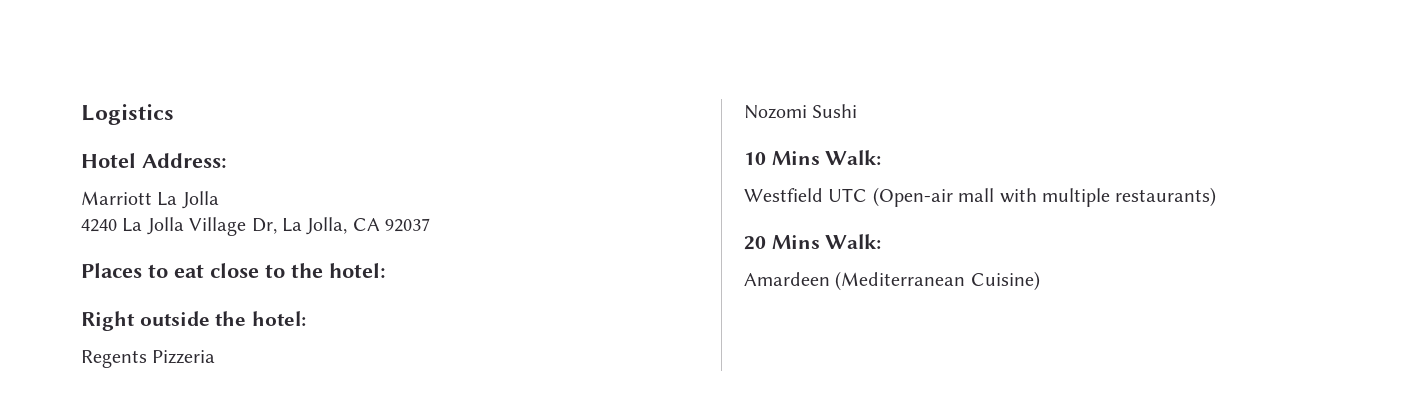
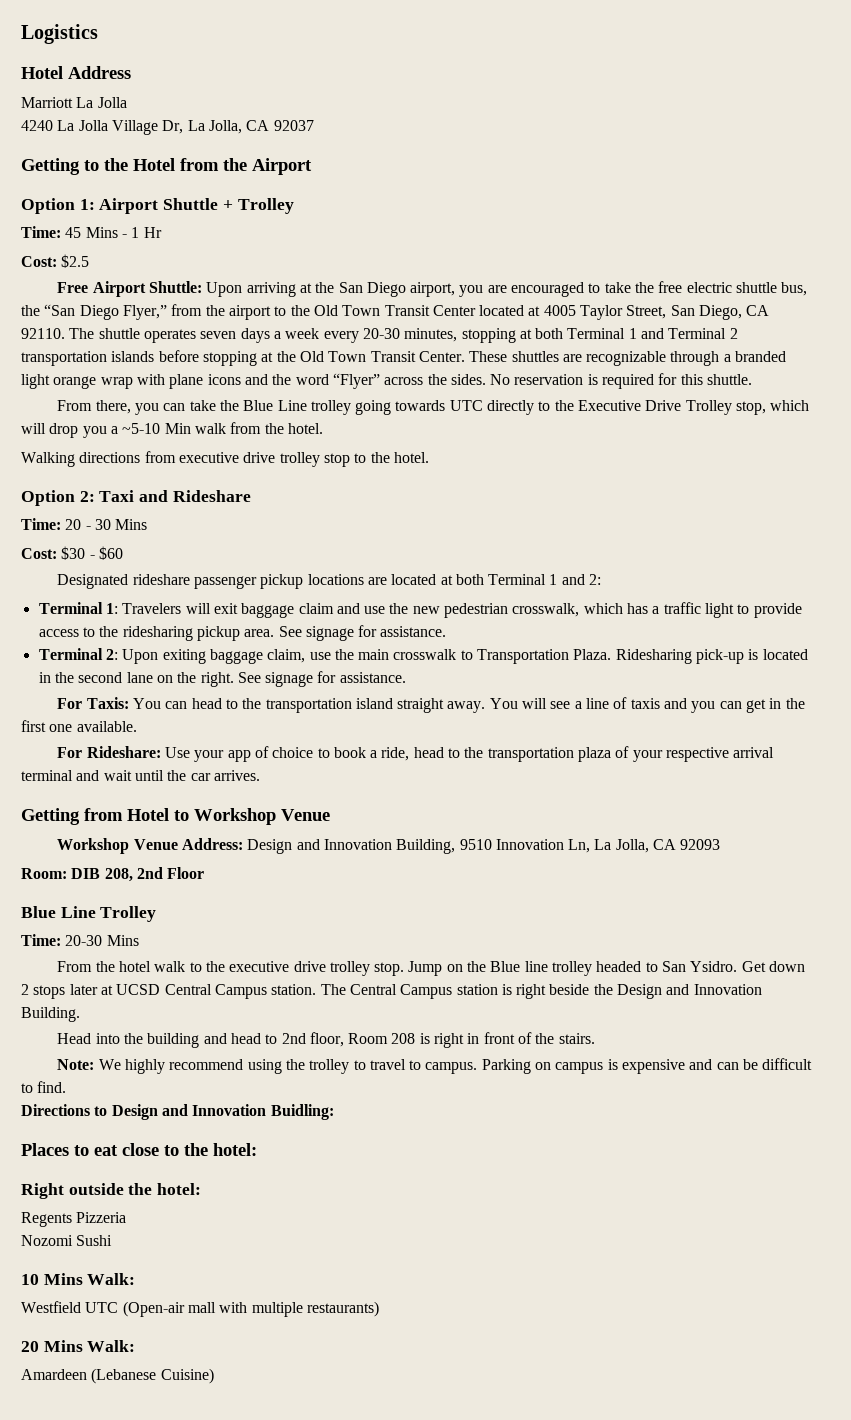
[142,153,227,168] Address: -> [68,66,131,79] Address
(431, 225) none -> [21,158,312,175] [21,198,294,214] [21,226,162,238] [21,254,90,268] [57,281,808,297] [21,304,770,320] [21,328,738,343] [21,350,787,366] [21,373,753,389] [57,400,810,415] [21,422,323,438] [21,451,429,467] [21,490,251,506] [21,518,148,530] [21,546,123,560] [57,574,602,589] [38,602,802,618] [38,625,447,641] [38,648,808,664] [38,671,406,687] [57,697,805,713] [21,720,137,732] [57,746,775,762] [21,770,260,781] [21,808,330,825] [57,838,721,854] [21,867,205,882] [21,906,157,922] [21,934,139,946] [57,961,806,976] [21,984,762,999] [21,1007,80,1022] [57,1032,595,1048] [57,1058,813,1074] [21,1081,67,1093] [21,1104,334,1120] // Getting to the Hotel from the Airport // Option 1: Airport Shuttle + Trolley // Time: 45 Mins - 1 Hr // Cost: $2.5 // Free Airport Shuttle: Upon arriving at the San Diego airport, you are encouraged to take the free electric shuttle bus, the “San Diego Flyer,” from the airport to the Old Town Transit Center located at 4005 Taylor Street, San Diego, CA 92110. The shuttle operates seven days a week every 20-30 minutes, stopping at both Terminal 1 and Terminal 2 transportation islands before stopping at the Old Town Transit Center. These shuttles are recognizable through a branded light orange wrap with plane icons and the word “Flyer” across the sides. No reservation is required for this shuttle. // From there, you can take the Blue Line trolley going towards UTC directly to the Executive Drive Trolley stop, which will drop you a ~5-10 Min walk from the hotel. // Walking directions from executive drive trolley stop to the hotel. // Option 2: Taxi and Rideshare // Time: 20 - 30 Mins // Cost: $30 - $60 // Designated rideshare passenger pickup locations are located at both Terminal 1 and 2: // Terminal 1: Travelers will exit baggage claim and use the new pedestrian crosswalk, which has a traffic light to provide access to the ridesharing pickup area. See signage for assistance. // Terminal 2: Upon exiting baggage claim, use the main crosswalk to Transportation Plaza. Ridesharing pick-up is located in the second lane on the right. See signage for assistance. // For Taxis: You can head to the transportation island straight away. You will see a line of taxis and you can get in the first one available. // For Rideshare: Use your app of choice to book a ride, head to the transportation plaza of your respective arrival terminal and wait until the car arrives. // Getting from Hotel to Workshop Venue // Workshop Venue Address: Design and Innovation Building, 9510 Innovation Ln, La Jolla, CA 92093 // Room: DIB 208, 2nd Floor // Blue Line Trolley // Time: 20-30 Mins // From the hotel walk to the executive drive trolley stop. Jump on the Blue line trolley headed to San Ysidro. Get down 2 stops later at UCSD Central Campus station. The Central Campus station is right beside the Design and Innovation Building. // Head into the building and head to 2nd floor, Room 208 is right in front of the stairs. // Note: We highly recommend using the trolley to travel to campus. Parking on campus is expensive and can be difficult to find. // Directions to Design and Innovation Buidling:
[835,271,966,291] (Mediterranean -> [91,1368,157,1384] (Lebanese

